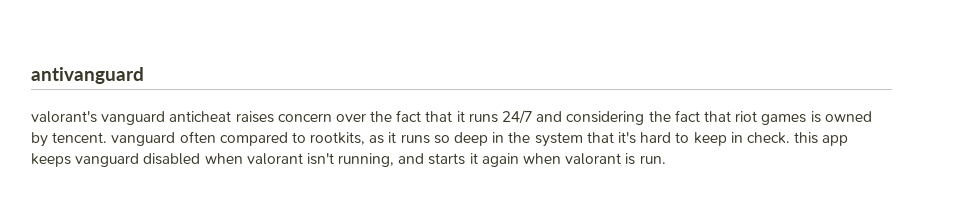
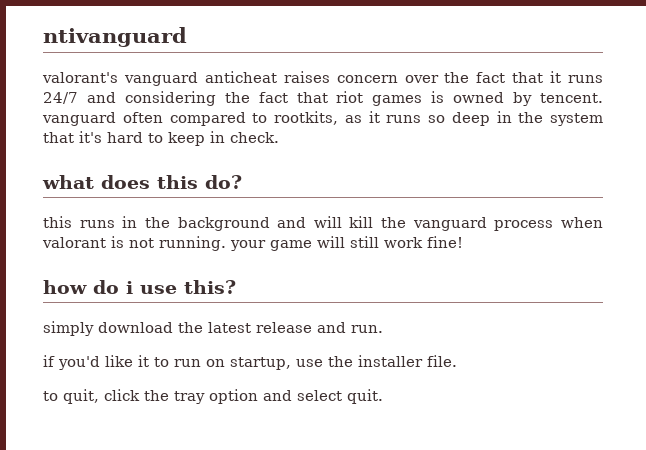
[31,67,144,84] antivanguard -> [43,27,187,47] ntivanguard
[794,132,849,146] [31,153,666,167] this app keeps vanguard disabled when valorant isn't running, and starts it again when valorant is run. -> [42,175,242,189] [43,216,603,231] [42,236,463,251] [43,280,236,294] [43,321,383,336] [43,355,457,370] [43,389,383,404] // what does this do? // this runs in the background and will kill the vanguard process when valorant is not running. your game will still work fine! // how do i use this? // simply download the latest release and run. // if you'd like it to run on startup, use the installer file. // to quit, click the tray option and select quit.

